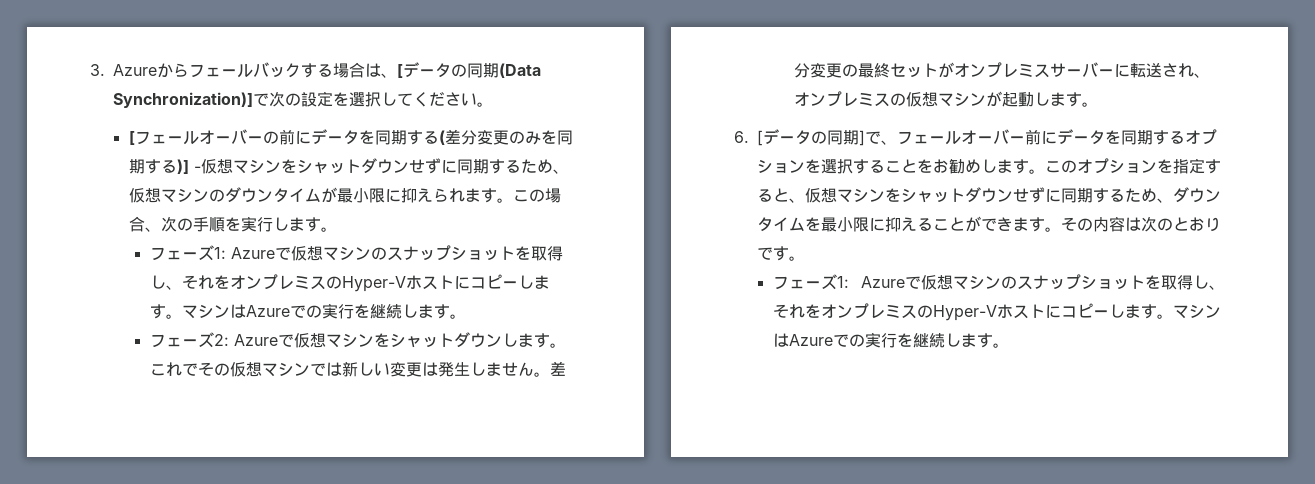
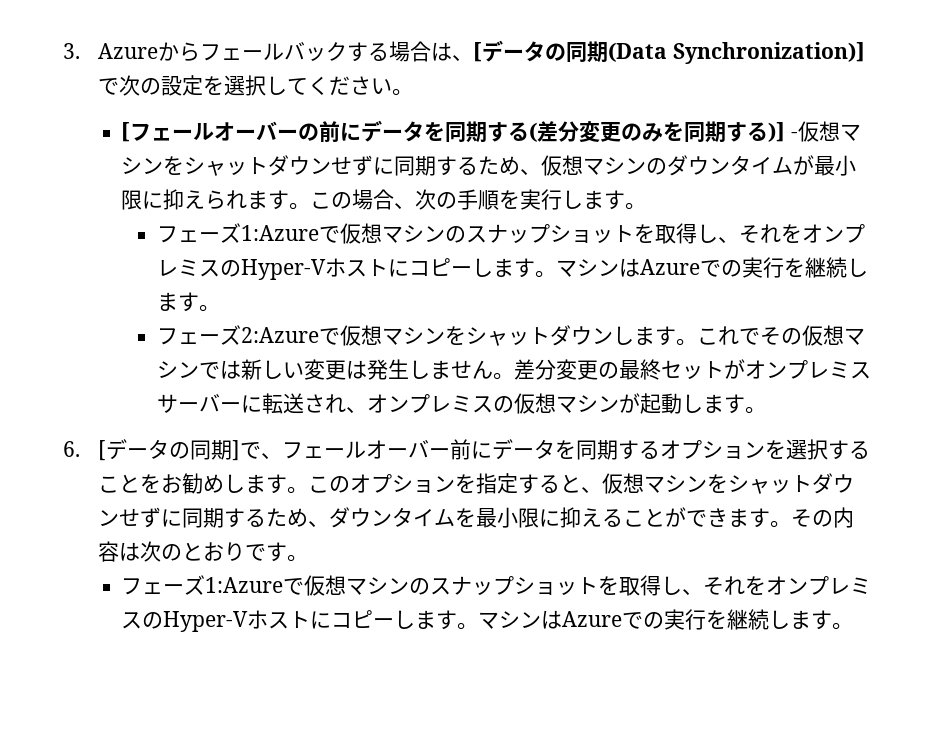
[213,247,275,259] 1: Azure -> [240,225,319,241] 1:Azure
[213,334,278,346] 2: Azure -> [240,327,319,343] 2:Azure
[836,276,905,288] 1: Azure -> [205,577,284,593] 1:Azure

